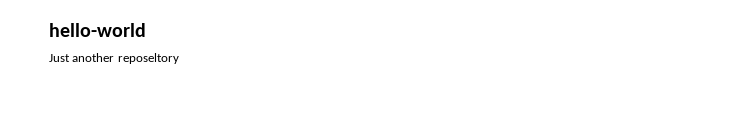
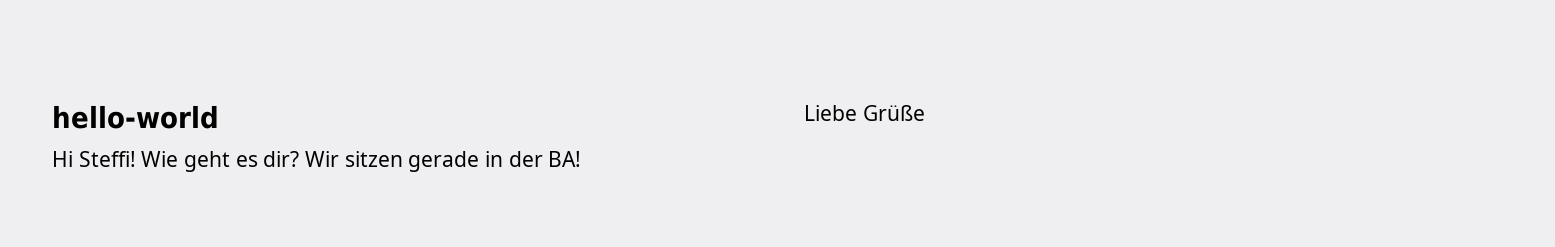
[49,53,179,64] Just another reposeltory -> [52,151,582,172] [804,105,925,121] Hi Steffi! Wie geht es dir? Wir sitzen gerade in der BA! // Liebe Grüße

